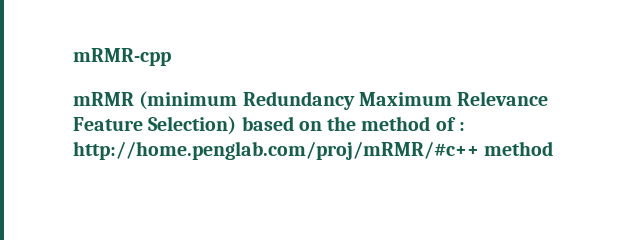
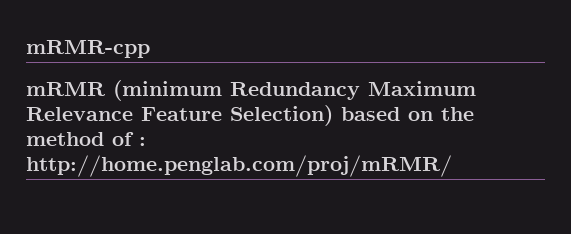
[73,141,554,160] http://home.penglab.com/proj/mRMR/#c++ method -> [26,155,452,177] http://home.penglab.com/proj/mRMR/

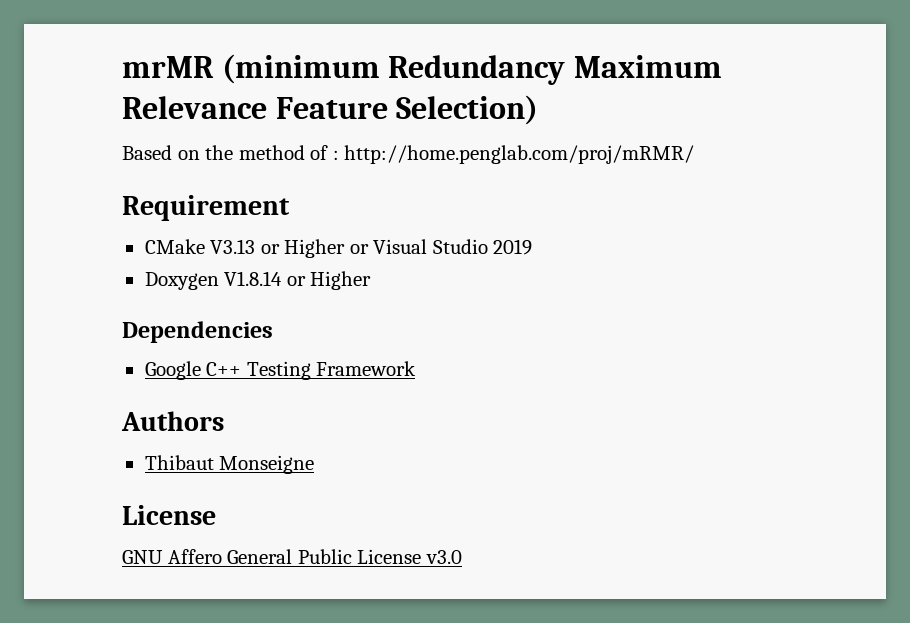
[26,40,150,58] [26,82,106,96] mRMR-cpp // mRMR -> [122,56,214,78] mrMR
[341,107,400,121] based -> [122,145,172,160] // Based
(452, 166) none -> [122,195,290,221] [144,239,533,258] [144,271,372,290] [122,321,273,343] [144,361,417,380] [121,411,224,431] [144,455,315,474] [122,505,216,525] [122,549,462,564] // Requirement // CMake V3.13 or Higher or Visual Studio 2019 // Doxygen V1.8.14 or Higher // Dependencies // Google C++ Testing Framework // Authors // Thibaut Monseigne // License // GNU Affero General Public License v3.0

